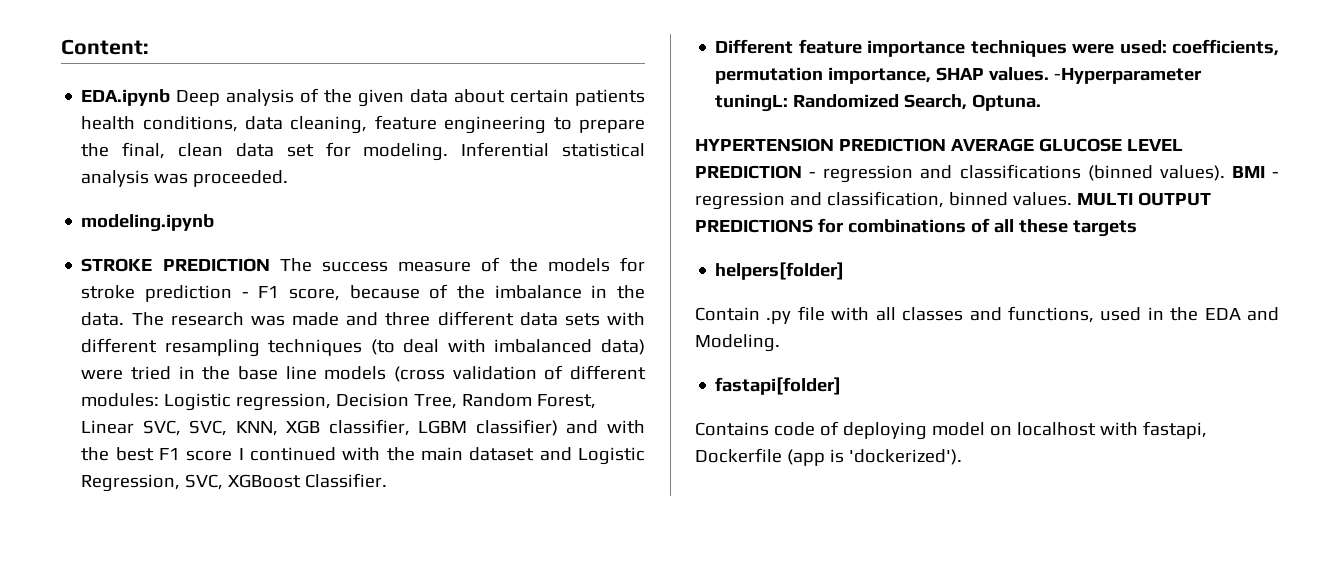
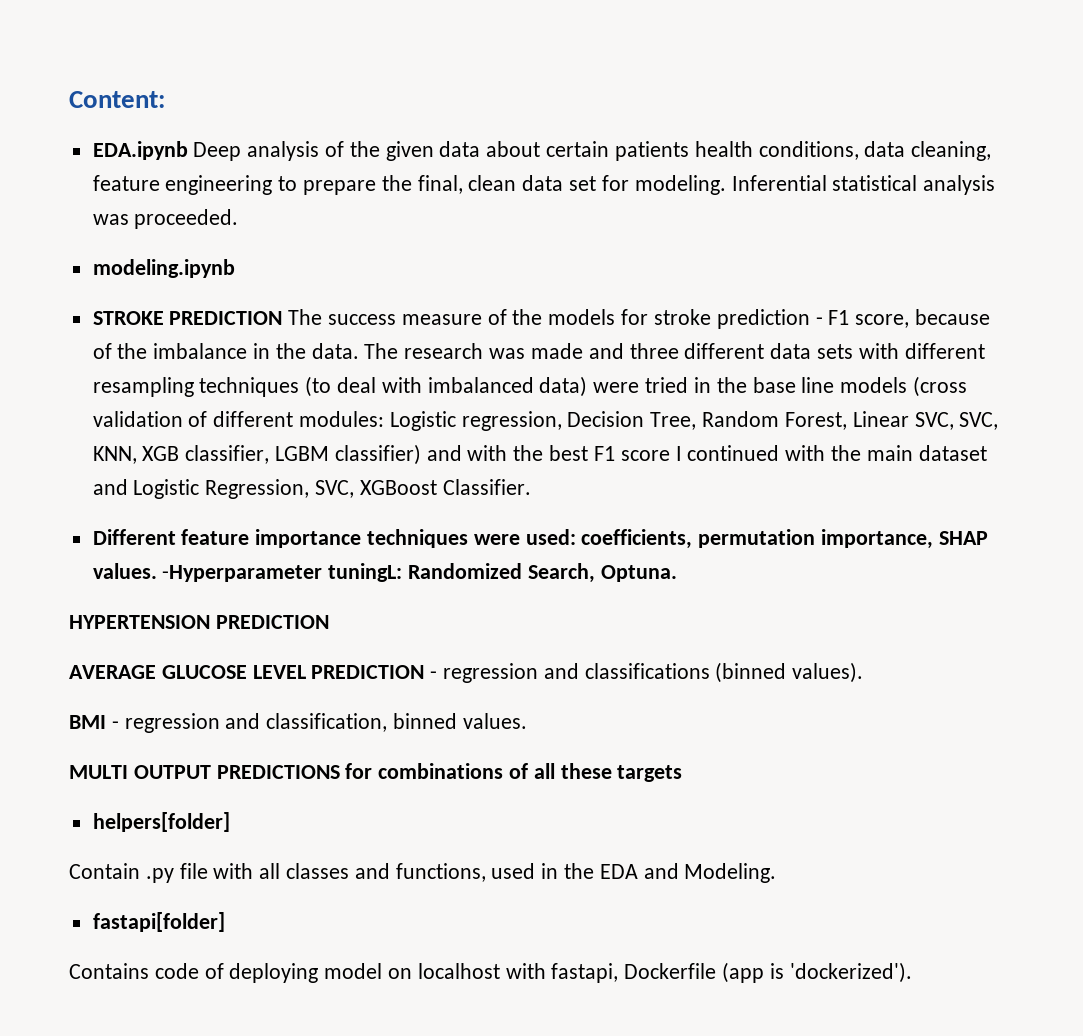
(946, 145) none -> (329, 622) //
(1225, 173) none -> (864, 672) //
(1072, 199) none -> (527, 721) //

